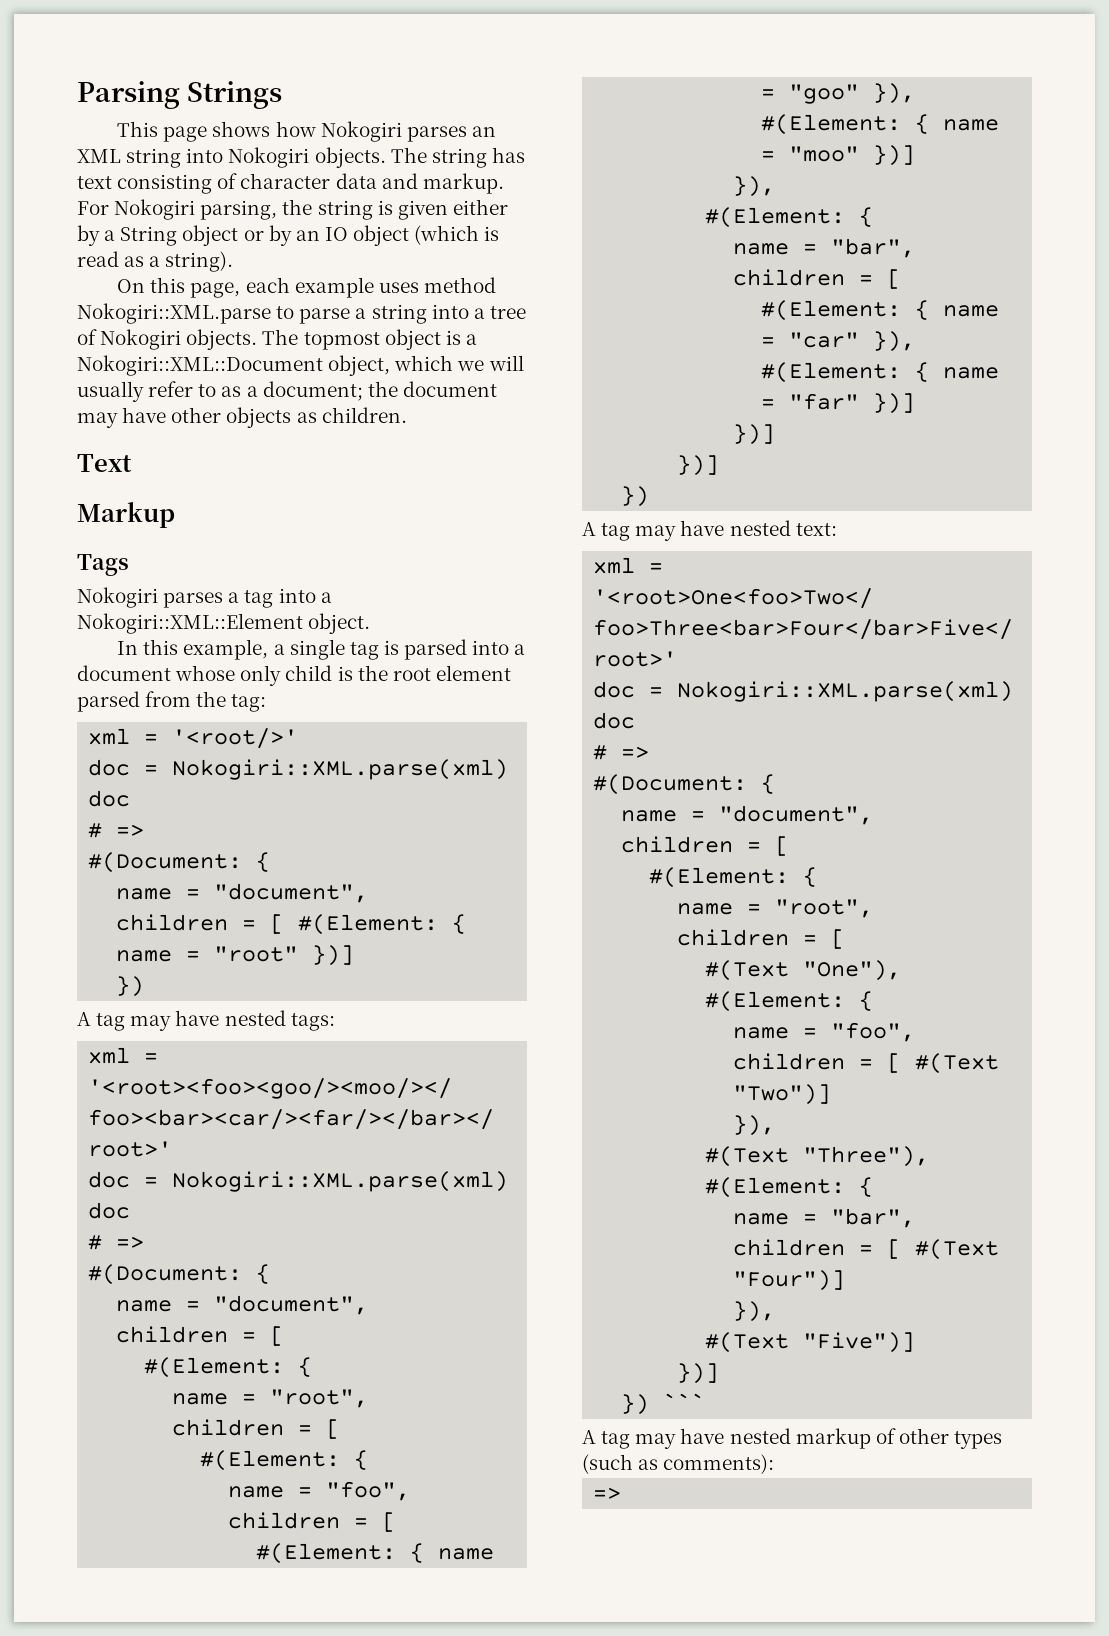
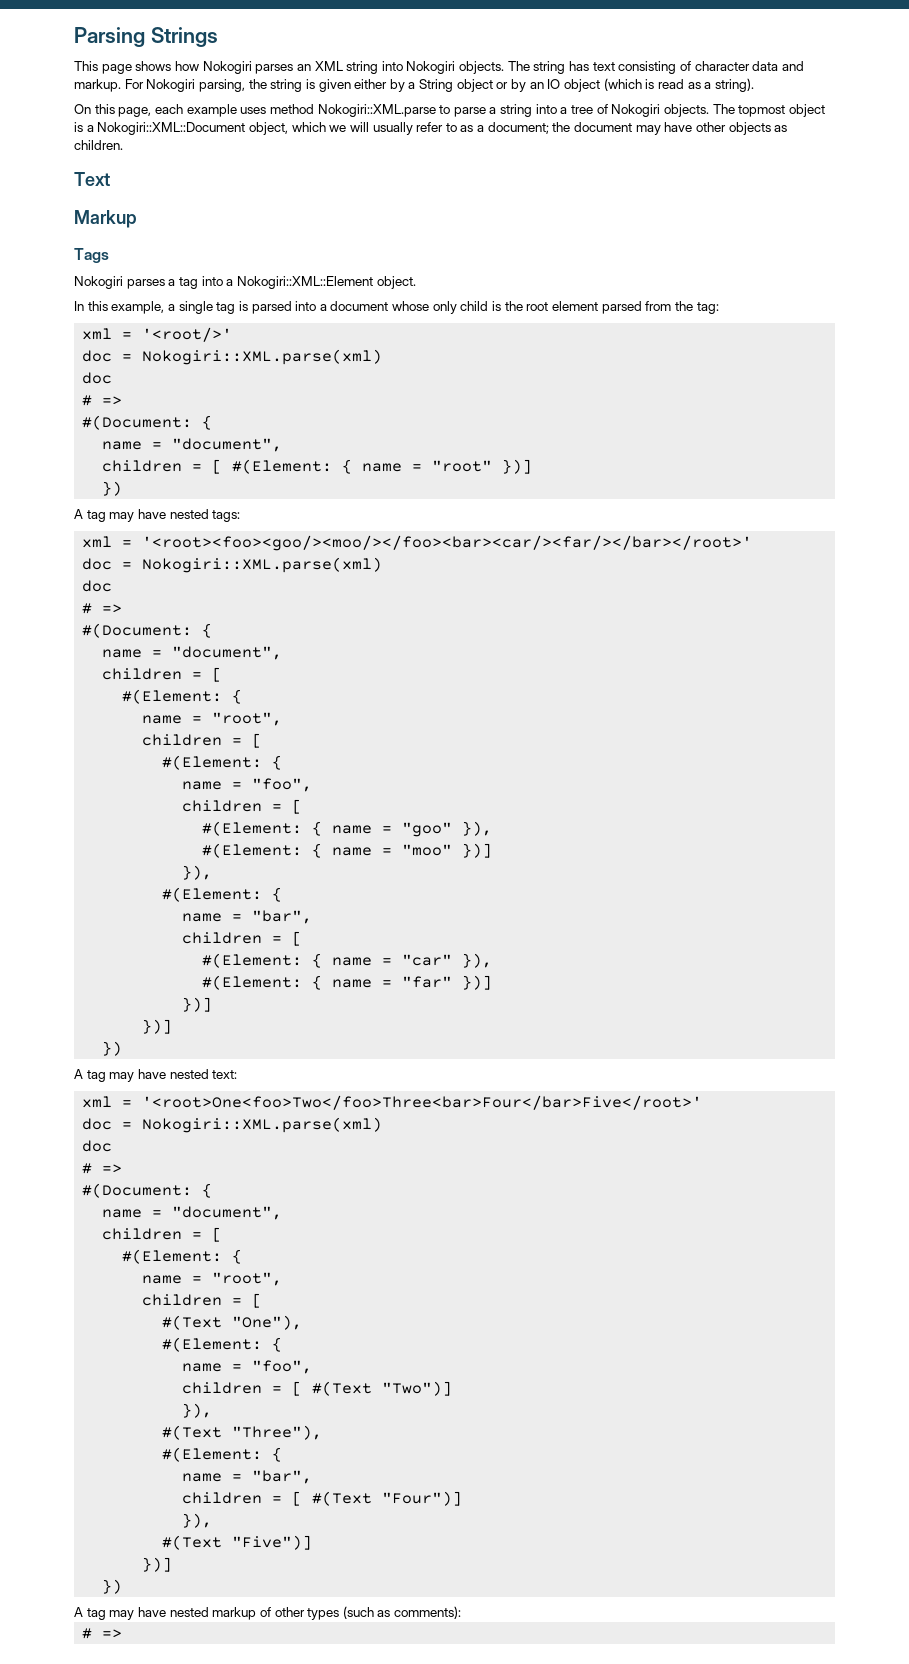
[663,1393,706,1410] ``` -> (123, 1586) none
(775, 1464) none -> [82,1628,93,1639] #

